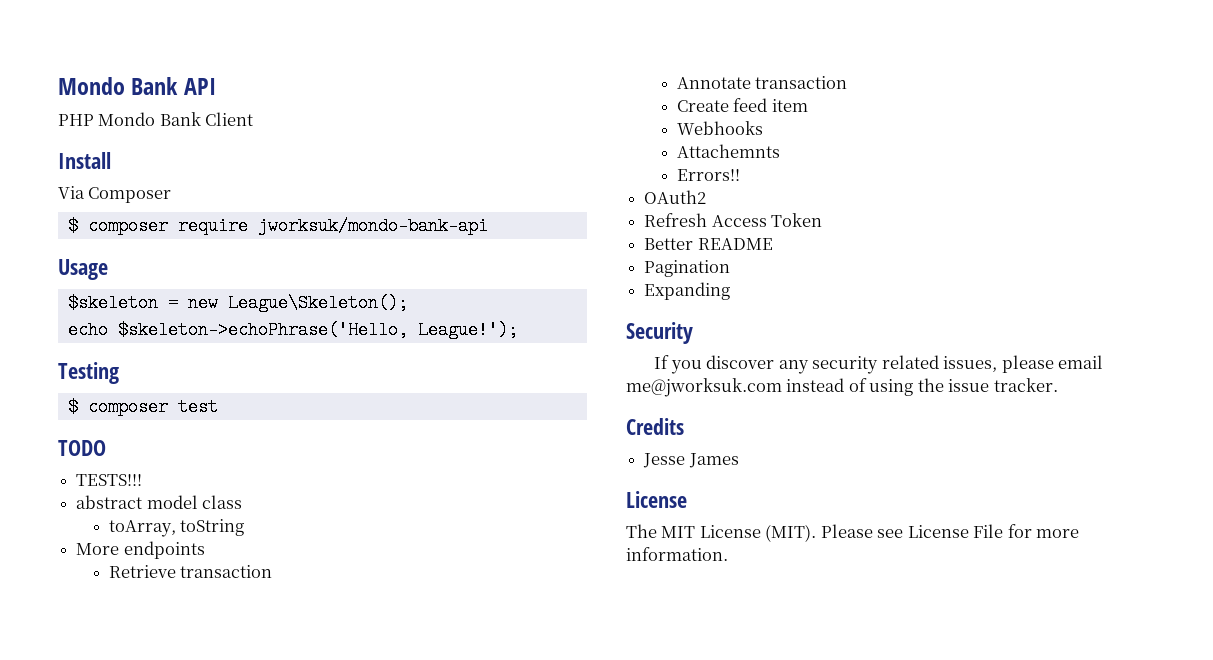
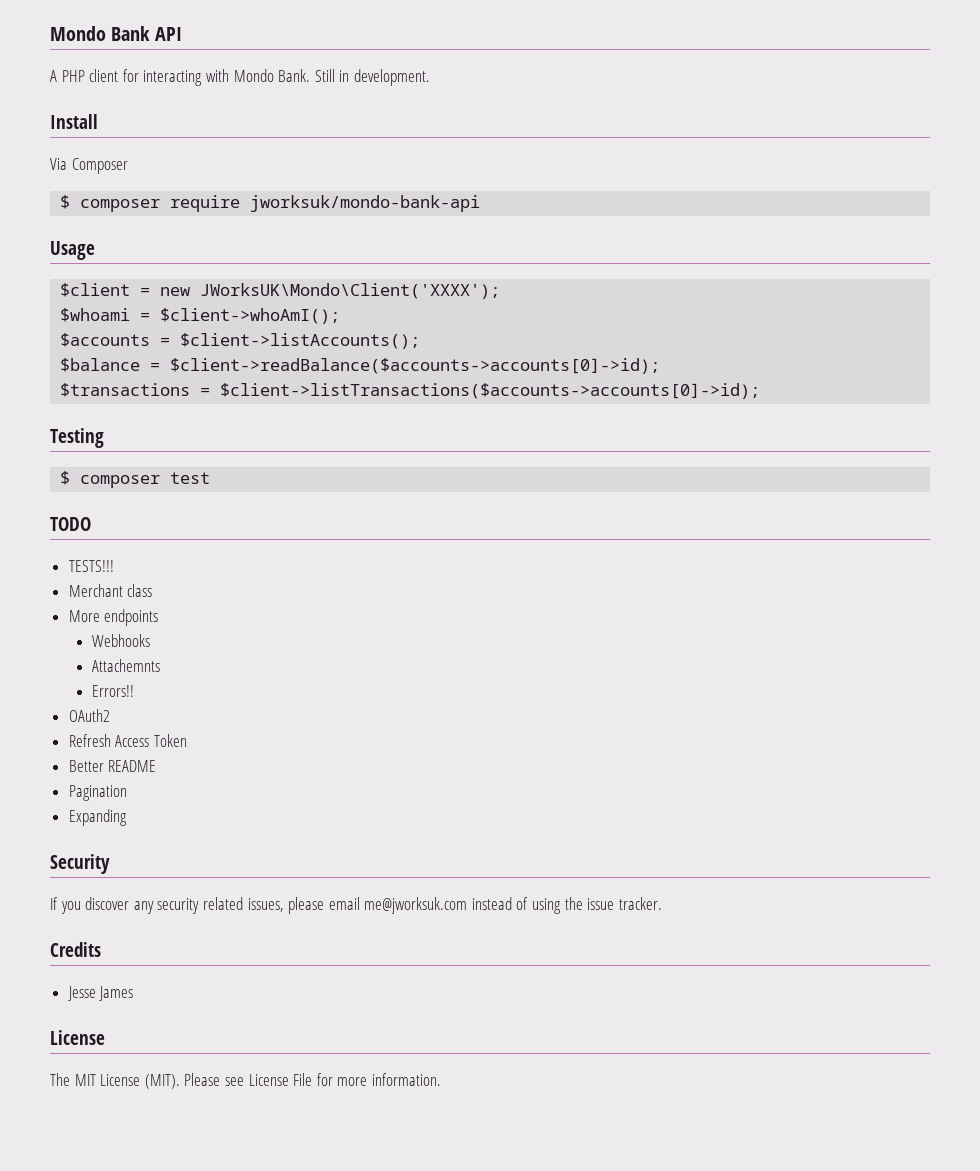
[58,112,254,126] PHP Mondo Bank Client -> [50,69,430,86] A PHP client for interacting with Mondo Bank. Still in development.
[67,294,158,312] $skeleton -> [60,283,131,297] $client
[227,294,408,312] [67,321,518,339] League\Skeleton(); // echo $skeleton->echoPhrase('Hello, League!'); -> [200,283,501,299] [60,308,341,324] [60,333,421,349] [60,358,661,374] [60,383,761,399] JWorksUK\Mondo\Client('XXXX'); // $whoami = $client->whoAmI(); // $accounts = $client->listAccounts(); // $balance = $client->readBalance($accounts->accounts[0]->id); // $transactions = $client->listTransactions($accounts->accounts[0]->id);
[76,495,198,509] abstract model -> [68,584,123,597] Merchant
[108,519,245,537] // toArray, toString -> (153, 590) none
[108,565,273,578] [676,76,848,89] [676,98,808,112] // Retrieve transaction // Annotate transaction // Create feed item -> (159, 617) none

